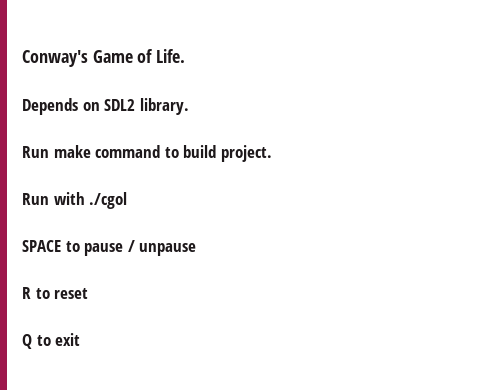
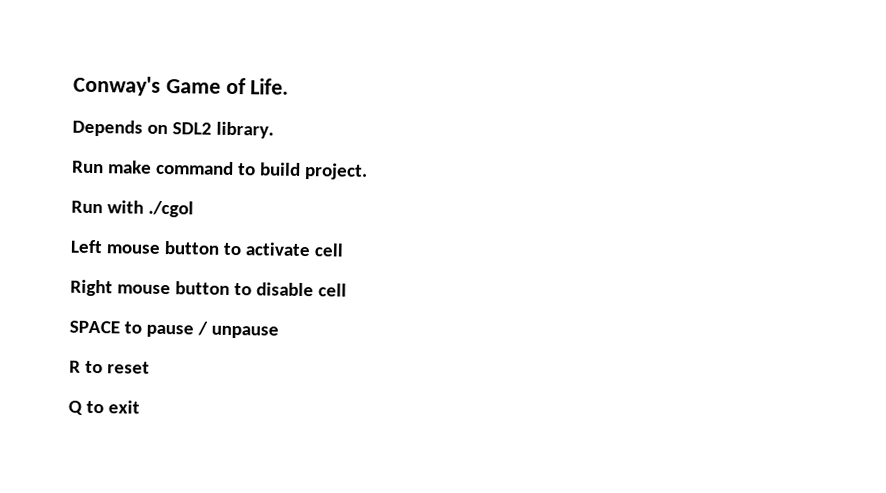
(128, 200) none -> [70,239,344,257] [70,279,347,297] // Left mouse button to activate cell // Right mouse button to disable cell

